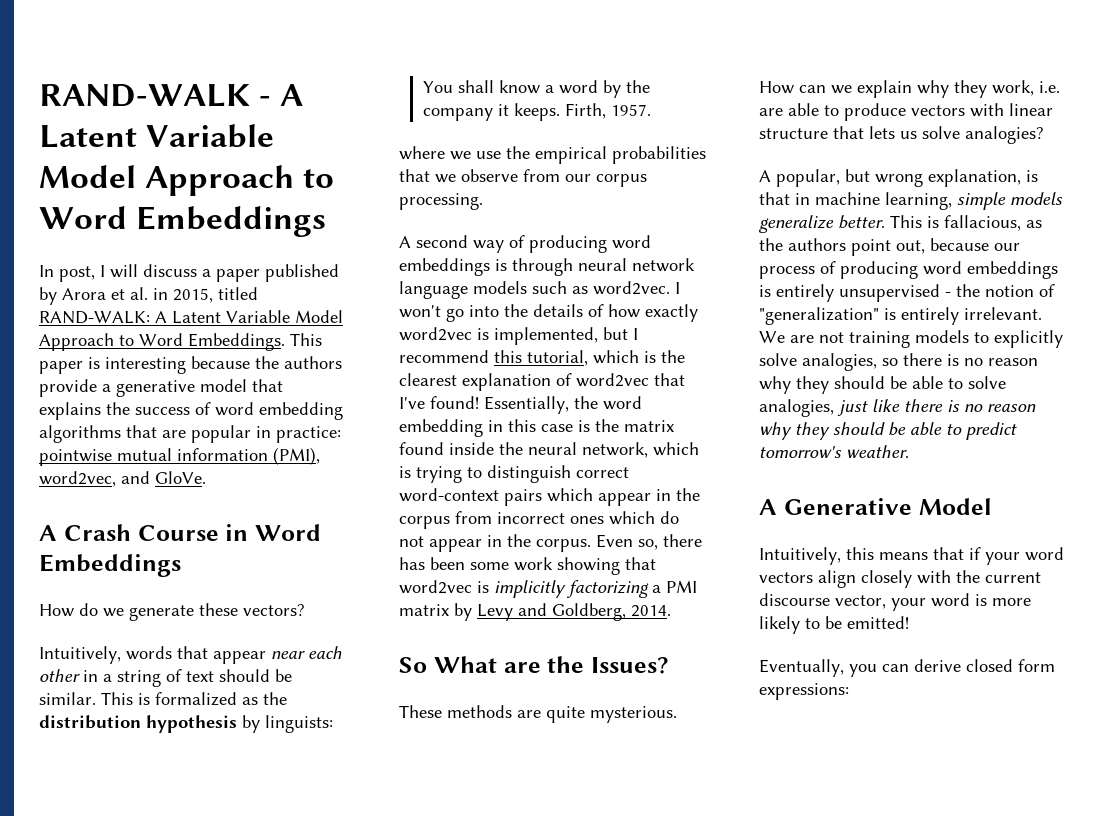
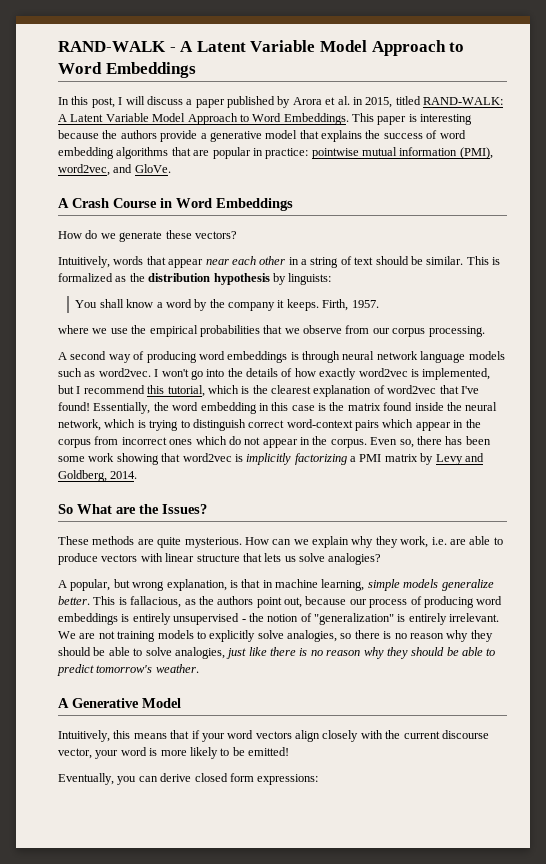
(54, 271) none -> [71,96,89,105] this

